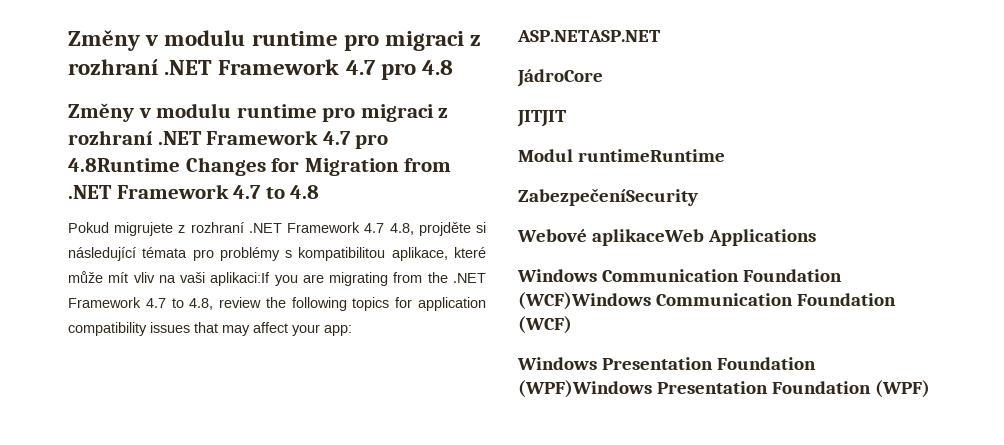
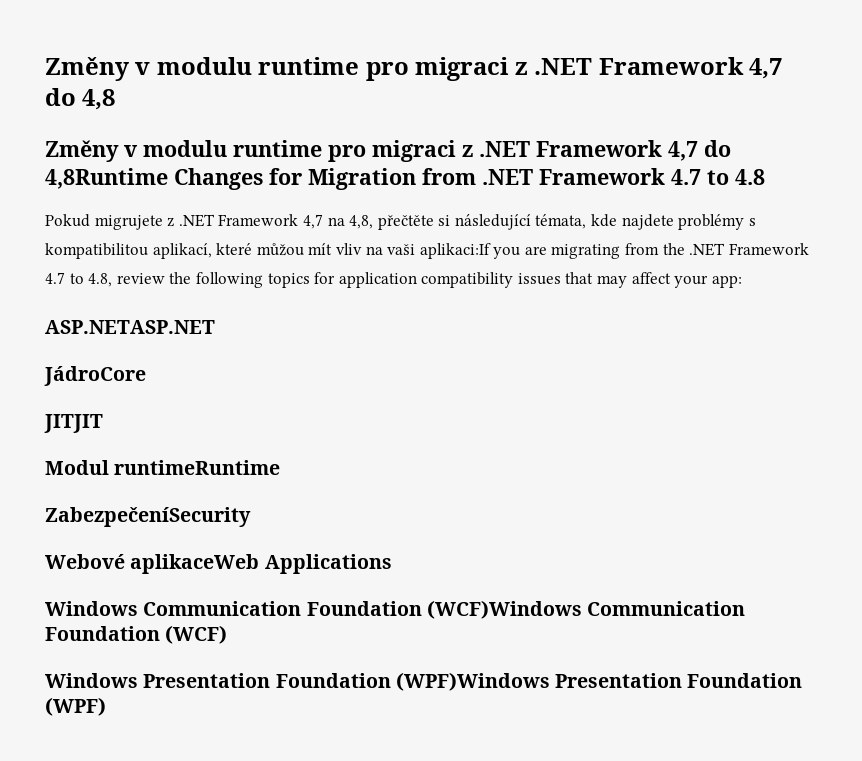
[68,30,482,51] [68,59,454,80] [68,103,449,122] [68,130,389,149] [68,158,180,172] Změny v modulu runtime pro migraci z rozhraní .NET Framework 4.7 pro 4.8 // Změny v modulu runtime pro migraci z rozhraní .NET Framework 4.7 pro 4.8Runtime -> [45,57,783,81] [45,88,116,110] [45,140,731,162] [45,168,168,189] Změny v modulu runtime pro migraci z .NET Framework 4,7 do 4,8 // Změny v modulu runtime pro migraci z .NET Framework 4,7 do 4,8Runtime
[190,222,487,236] [68,247,486,261] [68,271,103,283] rozhraní .NET Framework 4.7 4.8, projděte si následující témata pro problémy s kompatibilitou aplikace, které může -> [178,214,756,230] [45,243,304,259] .NET Framework 4,7 na 4,8, přečtěte si následující témata, kde najdete problémy s kompatibilitou aplikací, které můžou

